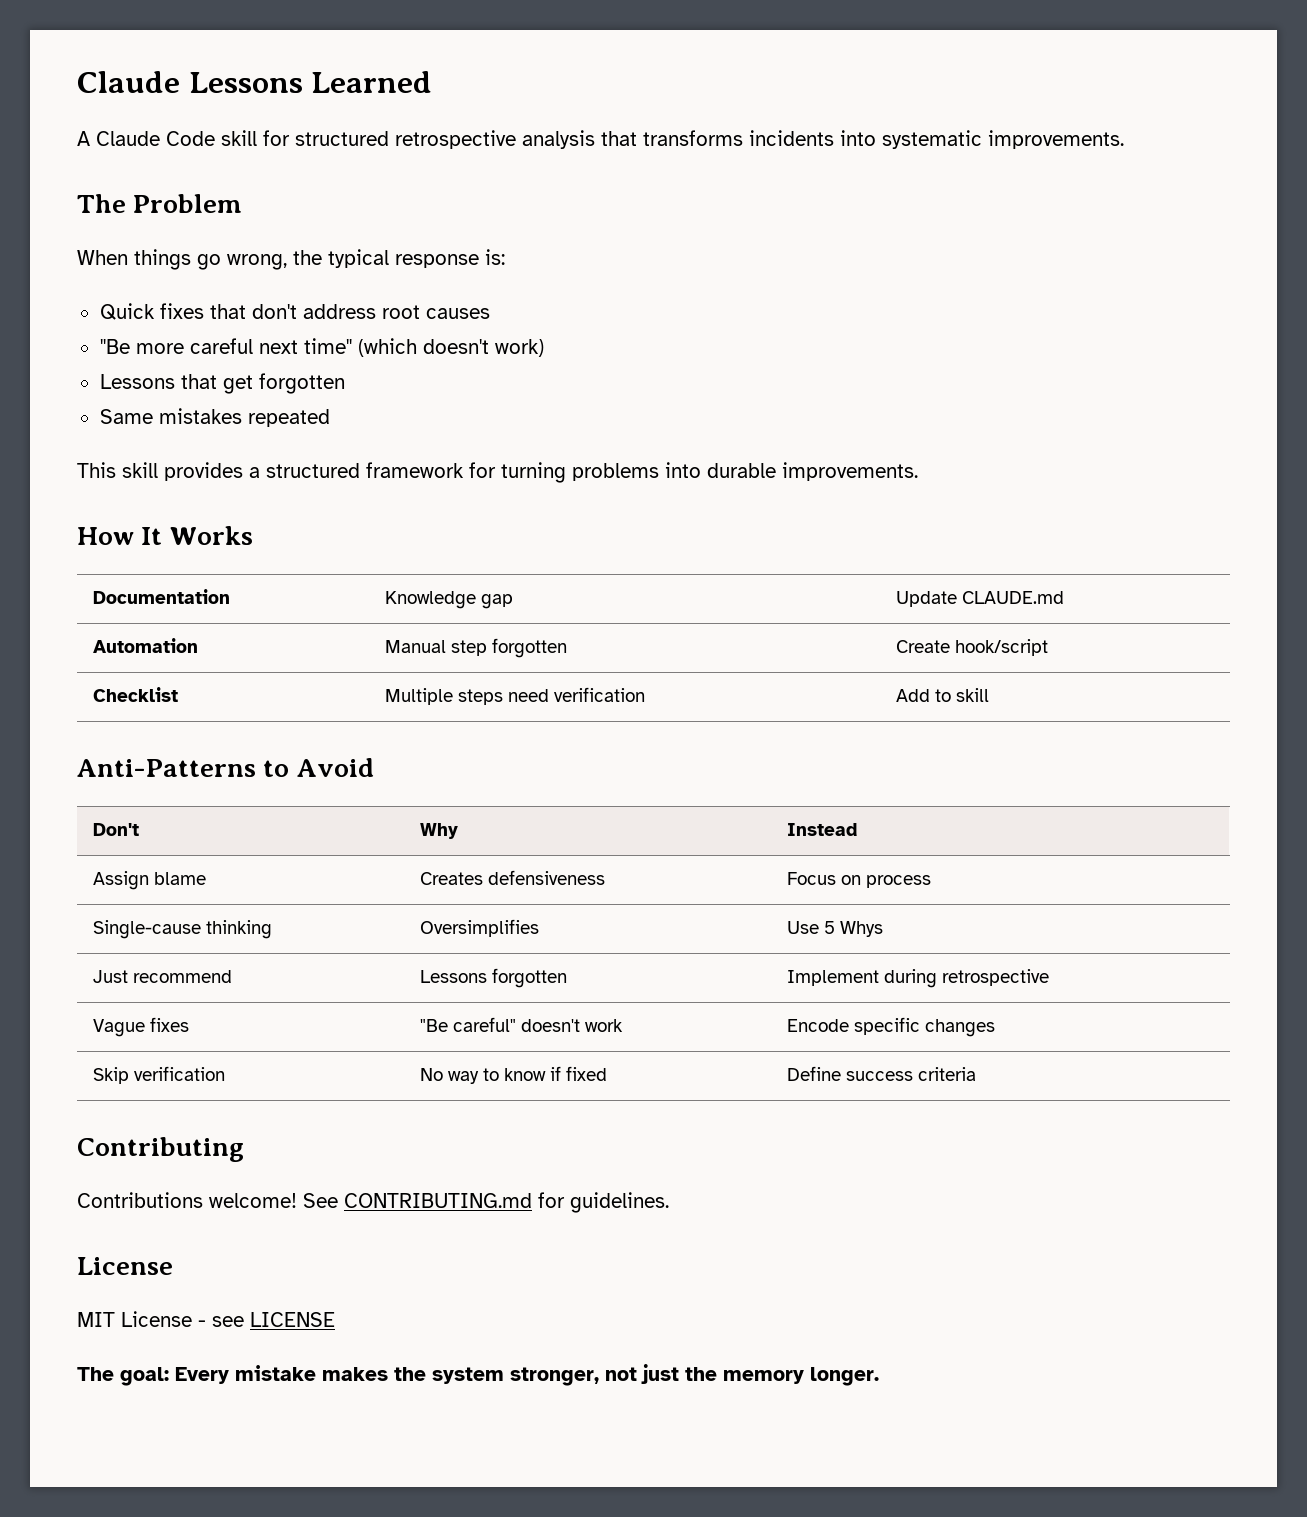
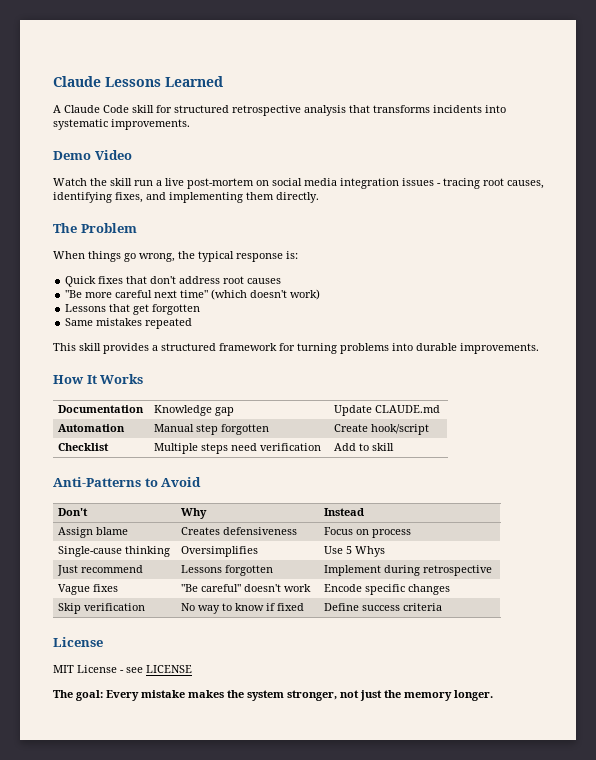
(1124, 139) none -> [53,150,132,160] [53,178,544,189] [53,192,319,203] // Demo Video // Watch the skill run a live post-mortem on social media integration issues - tracing root causes, identifying fixes, and implementing them directly.
[77,1137,244,1162] [77,1192,669,1213] // Contributing // Contributions welcome! See CONTRIBUTING.md for guidelines. -> (443, 607) none

